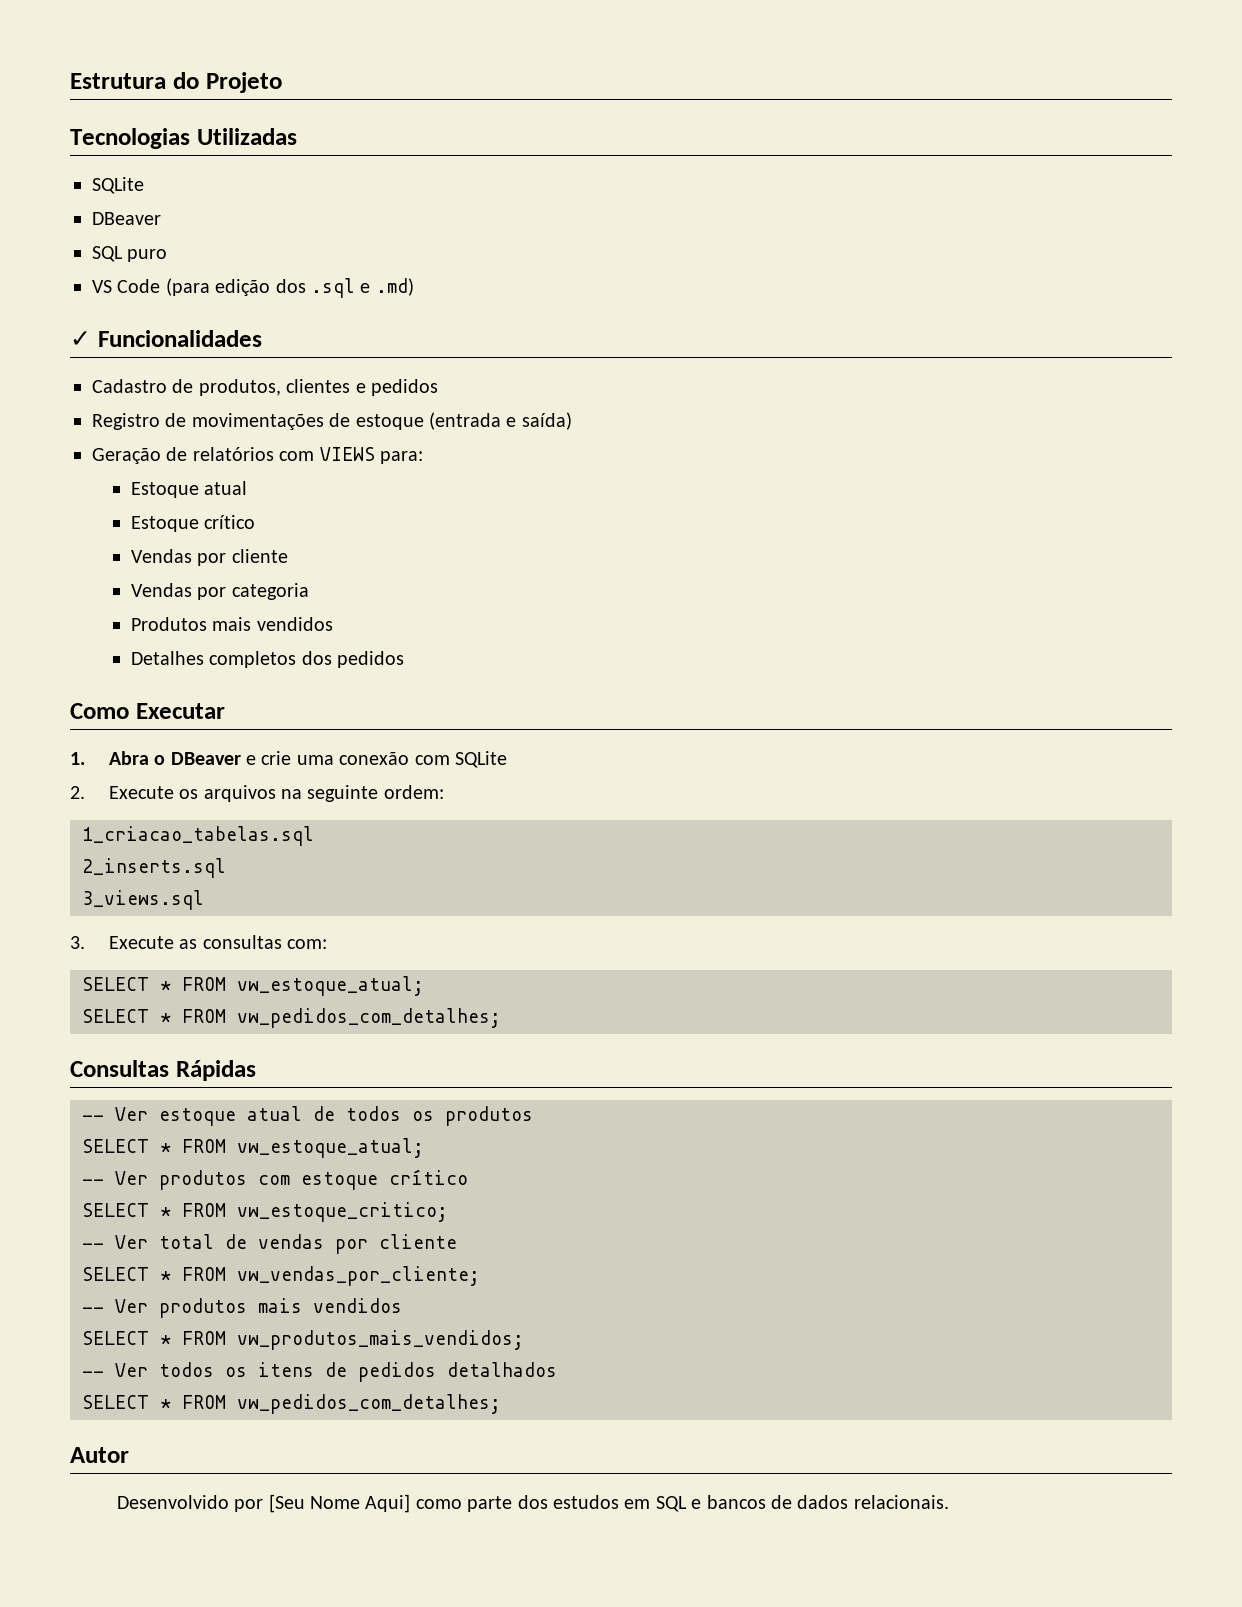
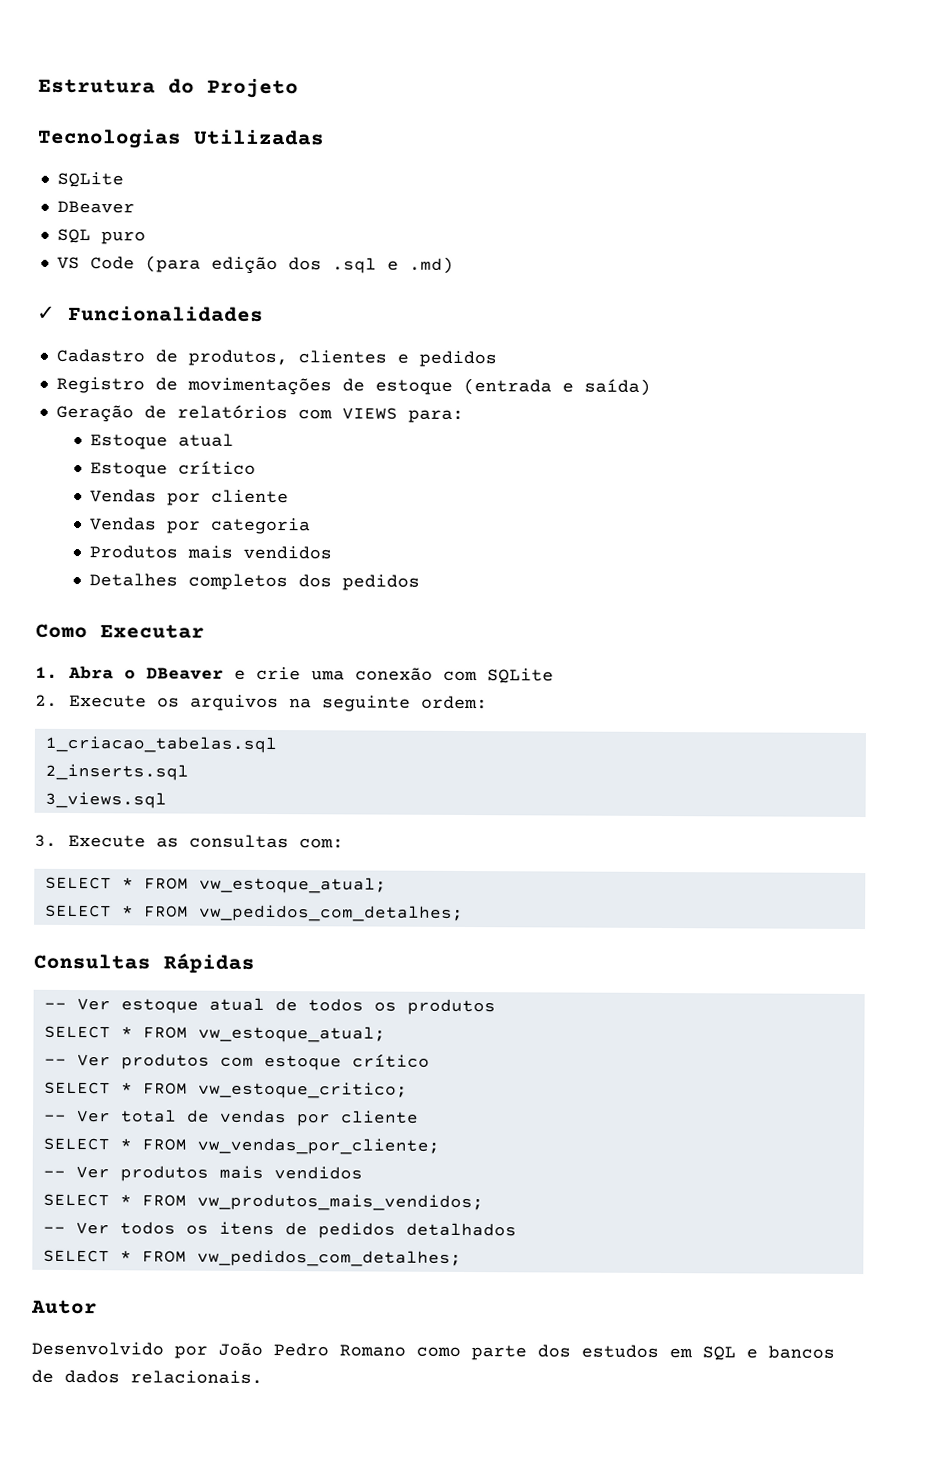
[268,1494,411,1513] [Seu Nome Aqui] -> [218,1342,406,1357] João Pedro Romano

